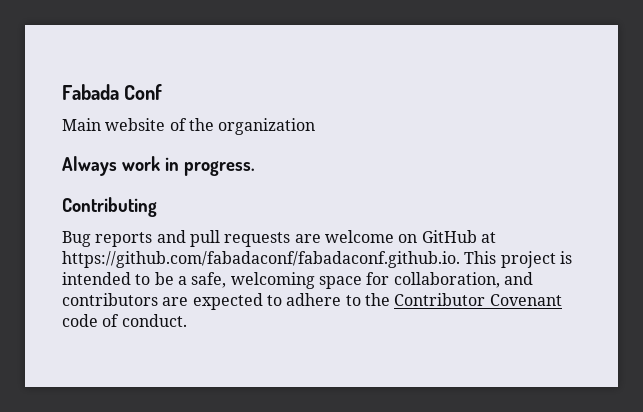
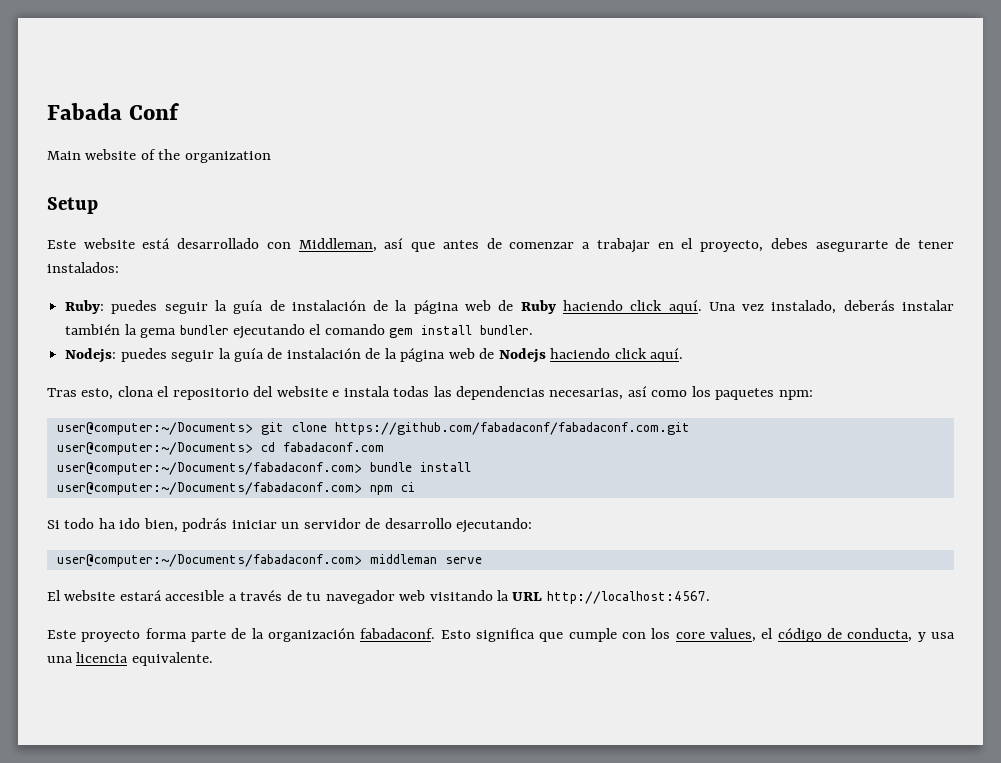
[62,156,255,176] [62,197,157,217] [62,230,496,247] [62,251,572,268] [62,272,533,289] [62,293,562,310] [62,314,187,327] Always work in progress. // Contributing // Bug reports and pull requests are welcome on GitHub at https://github.com/fabadaconf/fabadaconf.github.io. This project is intended to be a safe, welcoming space for collaboration, and contributors are expected to adhere to the Contributor Covenant code of conduct. -> [47,197,98,214] [47,238,954,253] [47,262,119,273] [65,300,955,314] [65,324,534,339] [65,348,683,363] [47,386,813,400] [56,422,690,435] [56,442,384,455] [56,462,471,475] [56,482,415,495] [47,518,533,533] [56,554,482,567] [47,590,710,604] [47,628,956,642] [47,652,213,666] Setup // Este website está desarrollado con Middleman, así que antes de comenzar a trabajar en el proyecto, debes asegurarte de tener instalados: // Ruby: puedes seguir la guía de instalación de la página web de Ruby haciendo click aquí. Una vez instalado, deberás instalar también la gema bundler ejecutando el comando gem install bundler. // Nodejs: puedes seguir la guía de instalación de la página web de Nodejs haciendo click aquí. // Tras esto, clona el repositorio del website e instala todas las dependencias necesarias, así como los paquetes npm: // user@computer:~/Documents> git clone https://github.com/fabadaconf/fabadaconf.com.git // user@computer:~/Documents> cd fabadaconf.com // user@computer:~/Documents/fabadaconf.com> bundle install // user@computer:~/Documents/fabadaconf.com> npm ci // Si todo ha ido bien, podrás iniciar un servidor de desarrollo ejecutando: // user@computer:~/Documents/fabadaconf.com> middleman serve // El website estará accesible a través de tu navegador web visitando la URL http://localhost:4567. // Este proyecto forma parte de la organización fabadaconf. Esto significa que cumple con los core values, el código de conducta, y usa una licencia equivalente.

